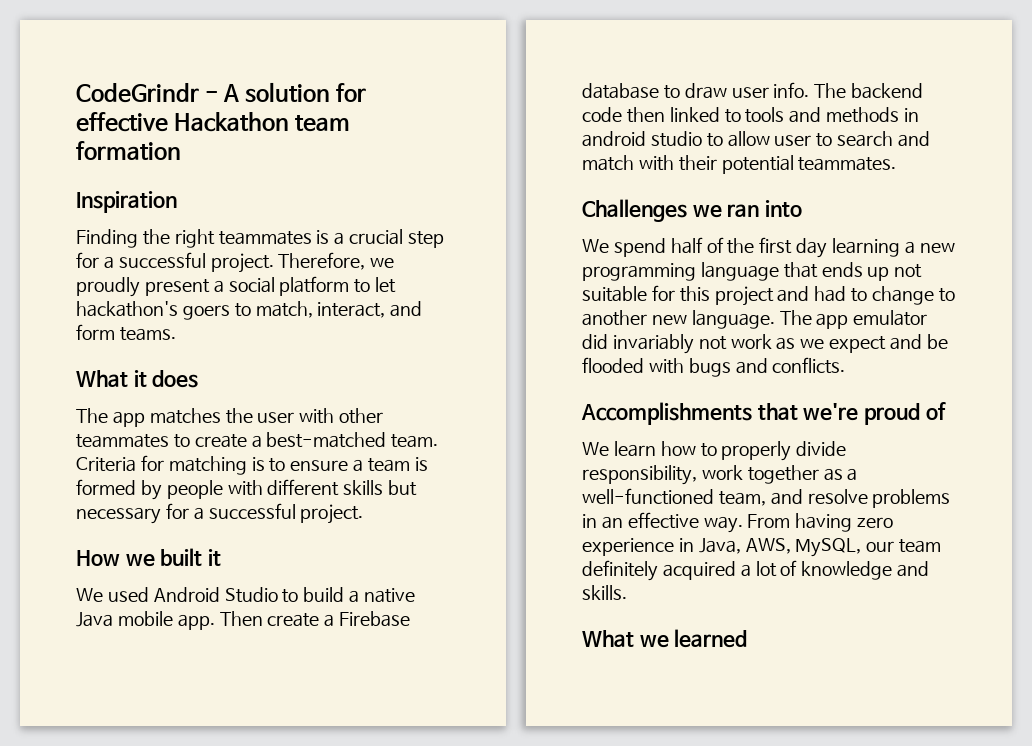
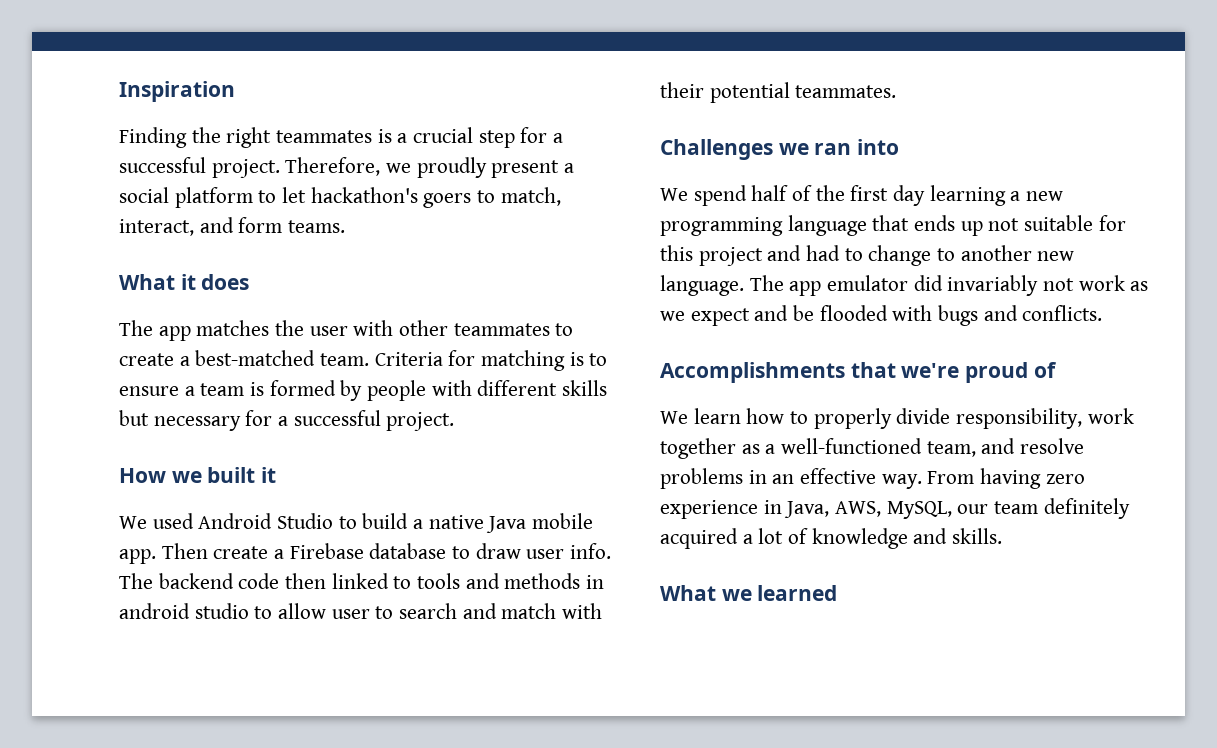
[76,82,367,103] [76,112,351,132] [76,141,181,160] CodeGrindr - A solution for effective Hackathon team formation // -> (119, 91) none

